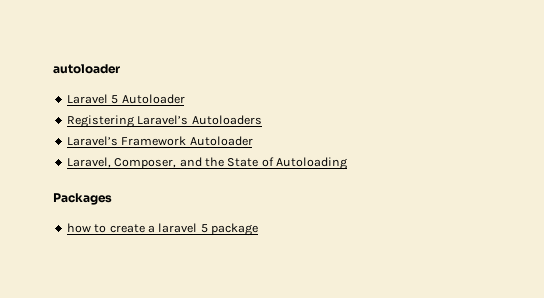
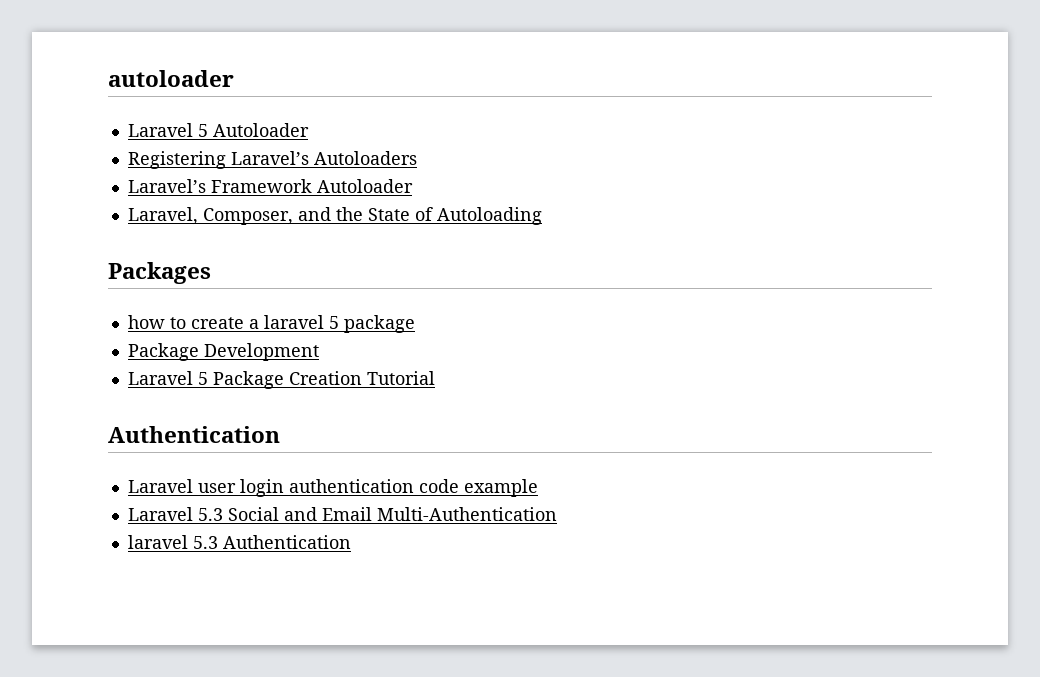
(258, 229) none -> [127,343,319,361] [127,371,435,389] [108,426,280,443] [127,479,538,497] [127,507,557,521] [127,535,351,549] // Package Development // Laravel 5 Package Creation Tutorial // Authentication // Laravel user login authentication code example // Laravel 5.3 Social and Email Multi-Authentication // laravel 5.3 Authentication

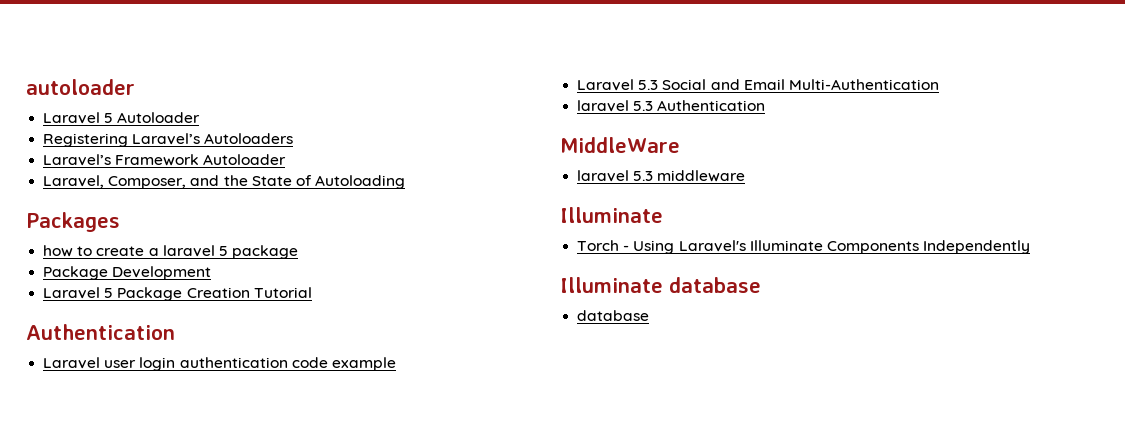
(351, 542) none -> [560,137,680,153] [577,170,746,182] [560,207,663,223] [577,240,1031,254] [560,277,761,293] [577,310,650,321] // MiddleWare // laravel 5.3 middleware // Illuminate // Torch - Using Laravel's Illuminate Components Independently // Illuminate database // database

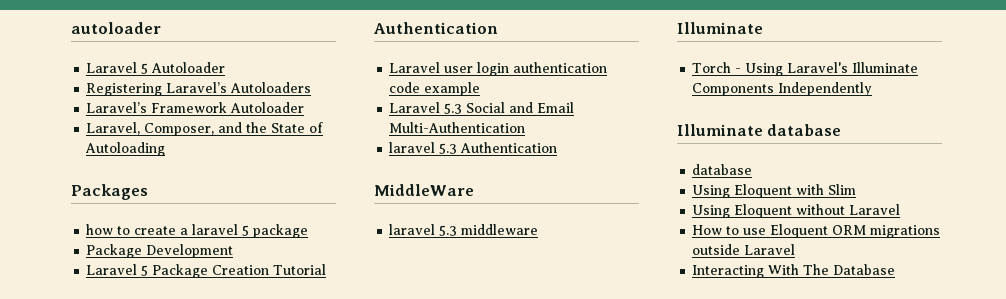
(650, 315) none -> [692,184,857,198] [692,204,901,218] [692,224,941,238] [692,244,796,255] [692,264,896,278] // Using Eloquent with Slim // Using Eloquent without Laravel // How to use Eloquent ORM migrations outside Laravel // Interacting With The Database

